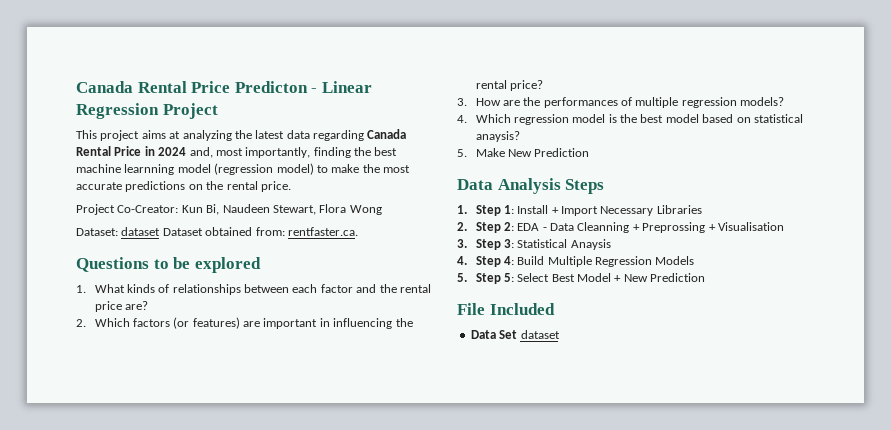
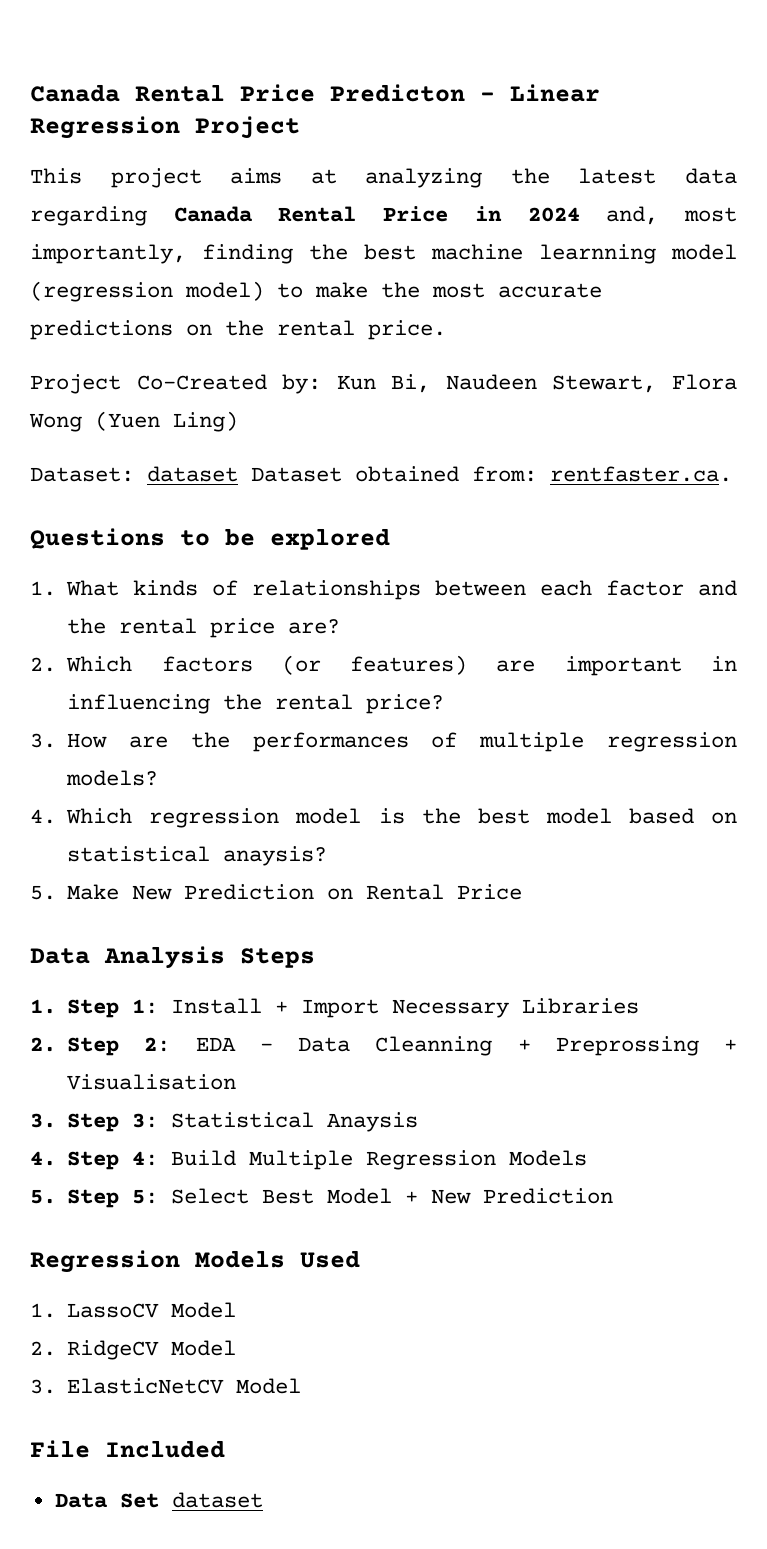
[117,205,179,213] Co-Creator: -> [136,374,322,394] Co-Created by:
(382, 210) none -> [95,411,238,432] (Yuen Ling)
(590, 152) none -> [327,884,523,900] on Rental Price
(706, 277) none -> [30,1250,360,1273] [30,1302,237,1318] [30,1340,237,1360] [30,1378,302,1394] // Regression Models Used // 1. LassoCV Model // 2. RidgeCV Model // 3. ElasticNetCV Model

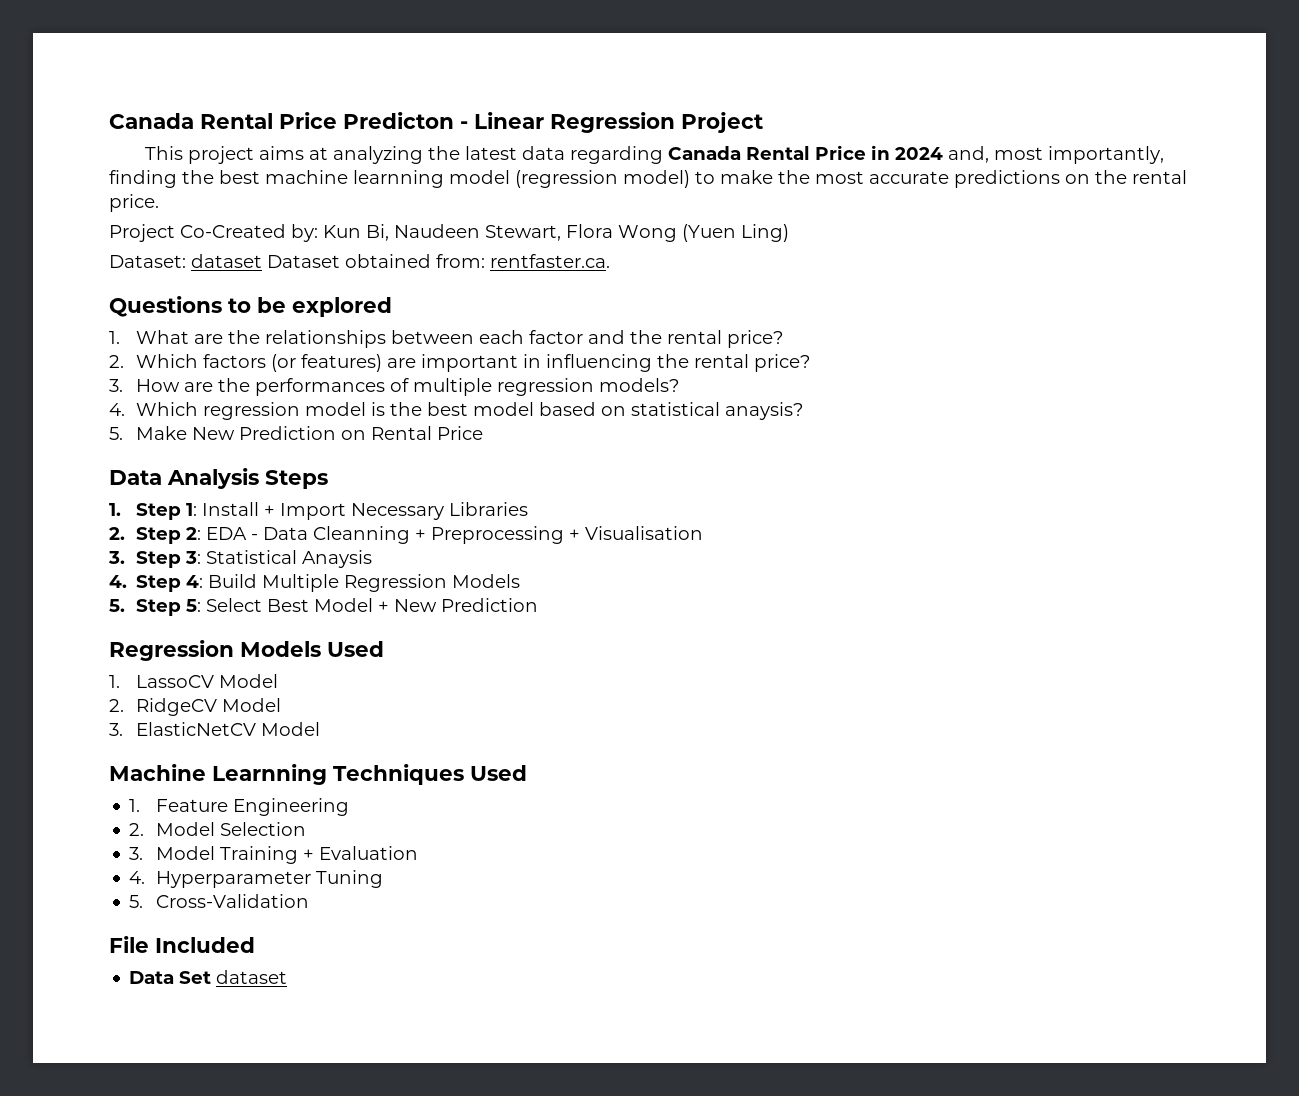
[133,580,239,596] kinds of -> [193,330,260,344] are the
[210,618,341,638] price are? -> [726,330,783,348] price?
[555,1036,699,1056] Preprossing -> [430,526,564,544] Preprocessing
(302, 1386) none -> [109,764,527,785] [129,798,350,816] [129,822,307,836] [129,846,419,864] [129,870,384,888] [129,894,310,908] // Machine Learnning Techniques Used // 1. Feature Engineering // 2. Model Selection // 3. Model Training + Evaluation // 4. Hyperparameter Tuning // 5. Cross-Validation

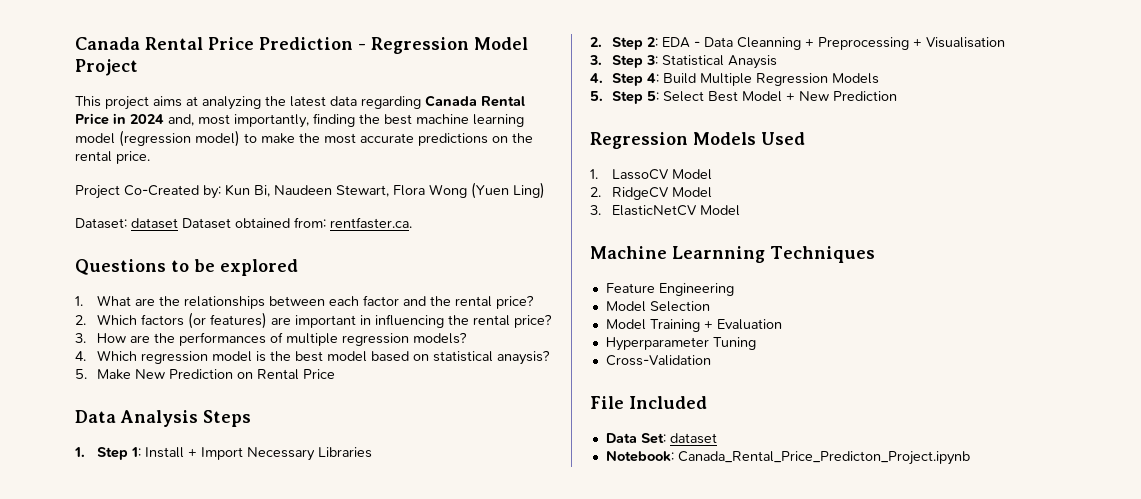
[109,112,675,133] Canada Rental Price Predicton - Linear Regression -> [75,37,528,54] Canada Rental Price Prediction - Regression Model
[353,170,444,188] learnning -> [473,114,524,127] learning
[470,765,527,781] [129,799,141,812] Used // 1. -> (875, 254) //
[129,823,145,836] 2. -> (734, 289) none
[129,847,144,860] 3. -> (710, 306) none
[129,871,146,884] 4. -> (782, 324) none
[129,895,144,908] 5. -> (756, 343) none
[179,970,288,984] Set dataset -> [640,433,717,444] [605,451,970,465] Set: dataset // Notebook: Canada_Rental_Price_Predicton_Project.ipynb

